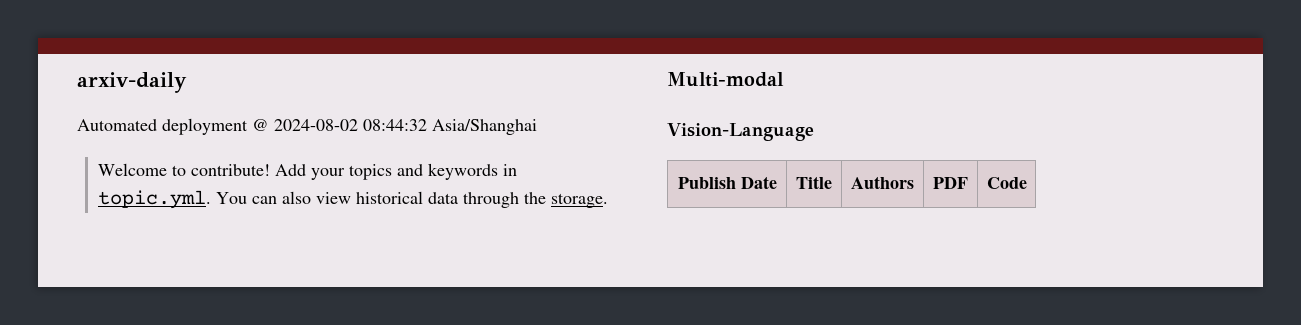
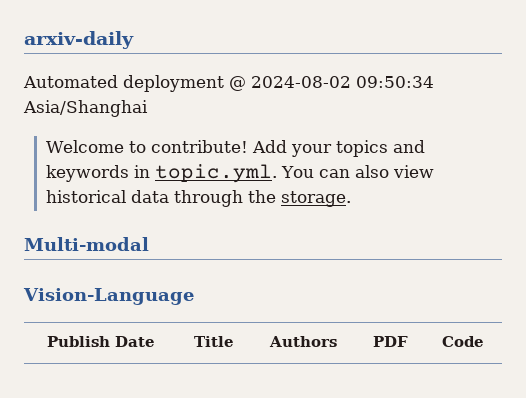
[363,119,427,131] 08:44:32 -> [356,76,434,88] 09:50:34

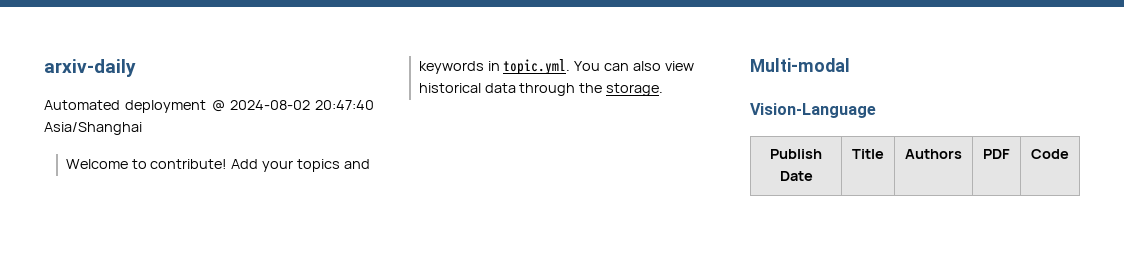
[356,76,434,88] 09:50:34 -> [315,100,374,110] 20:47:40

